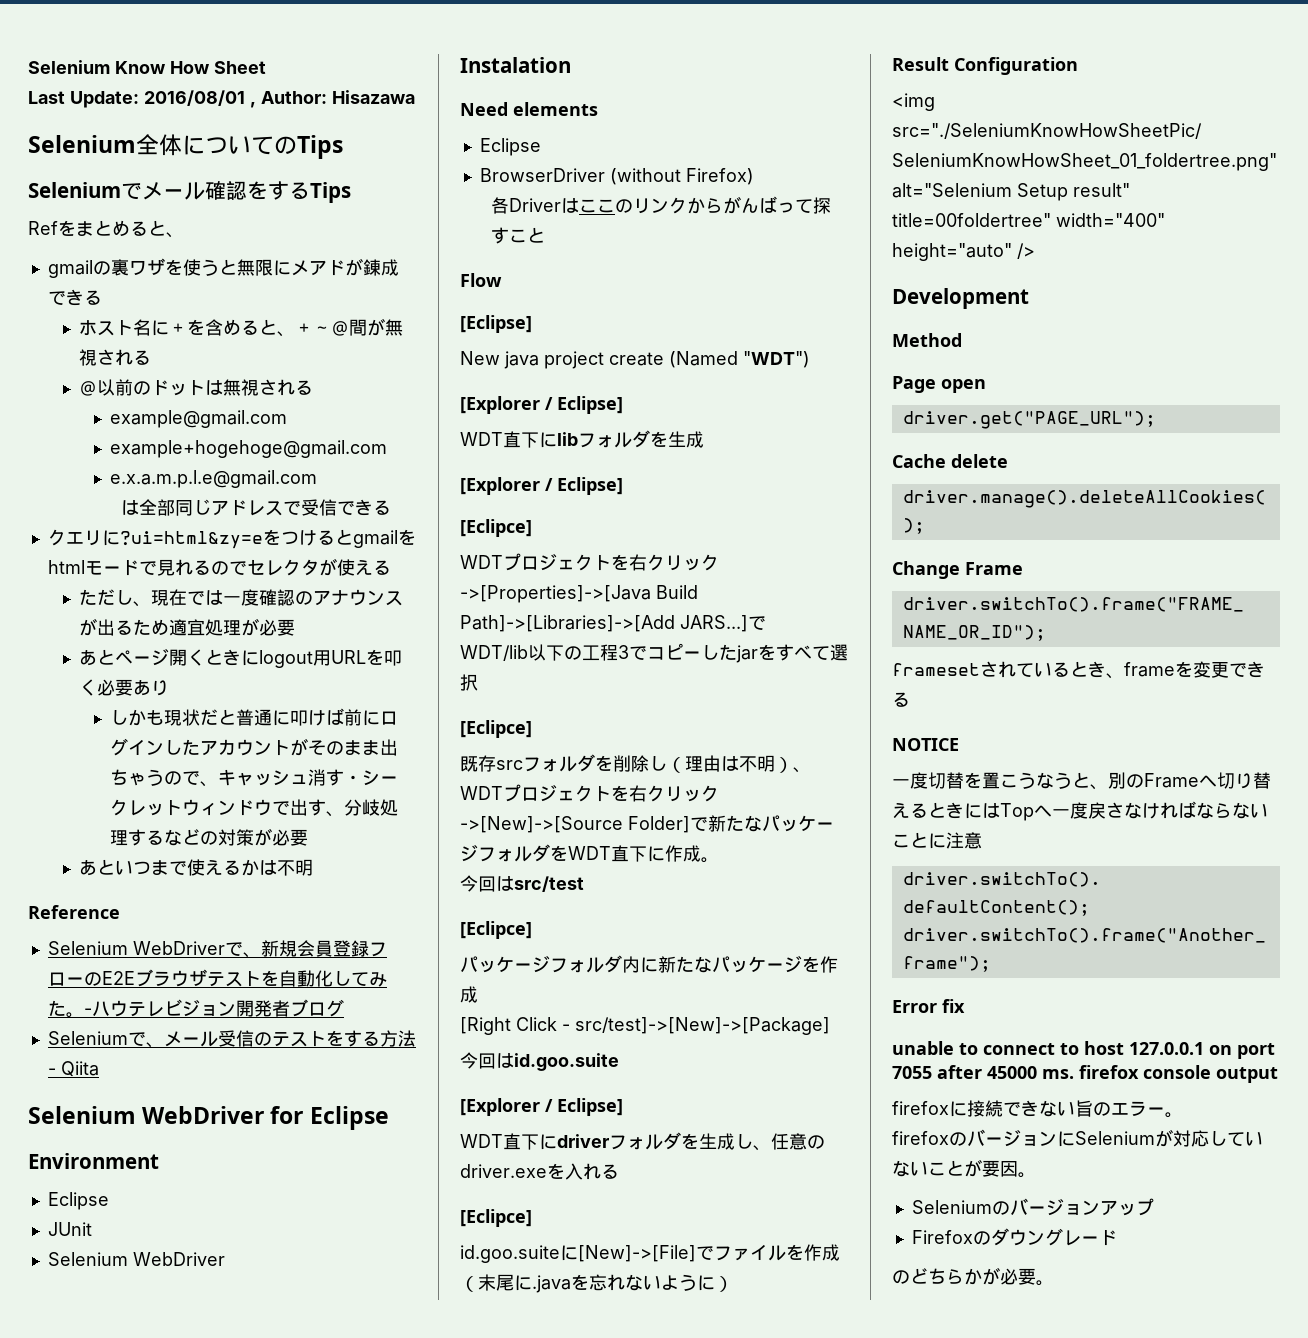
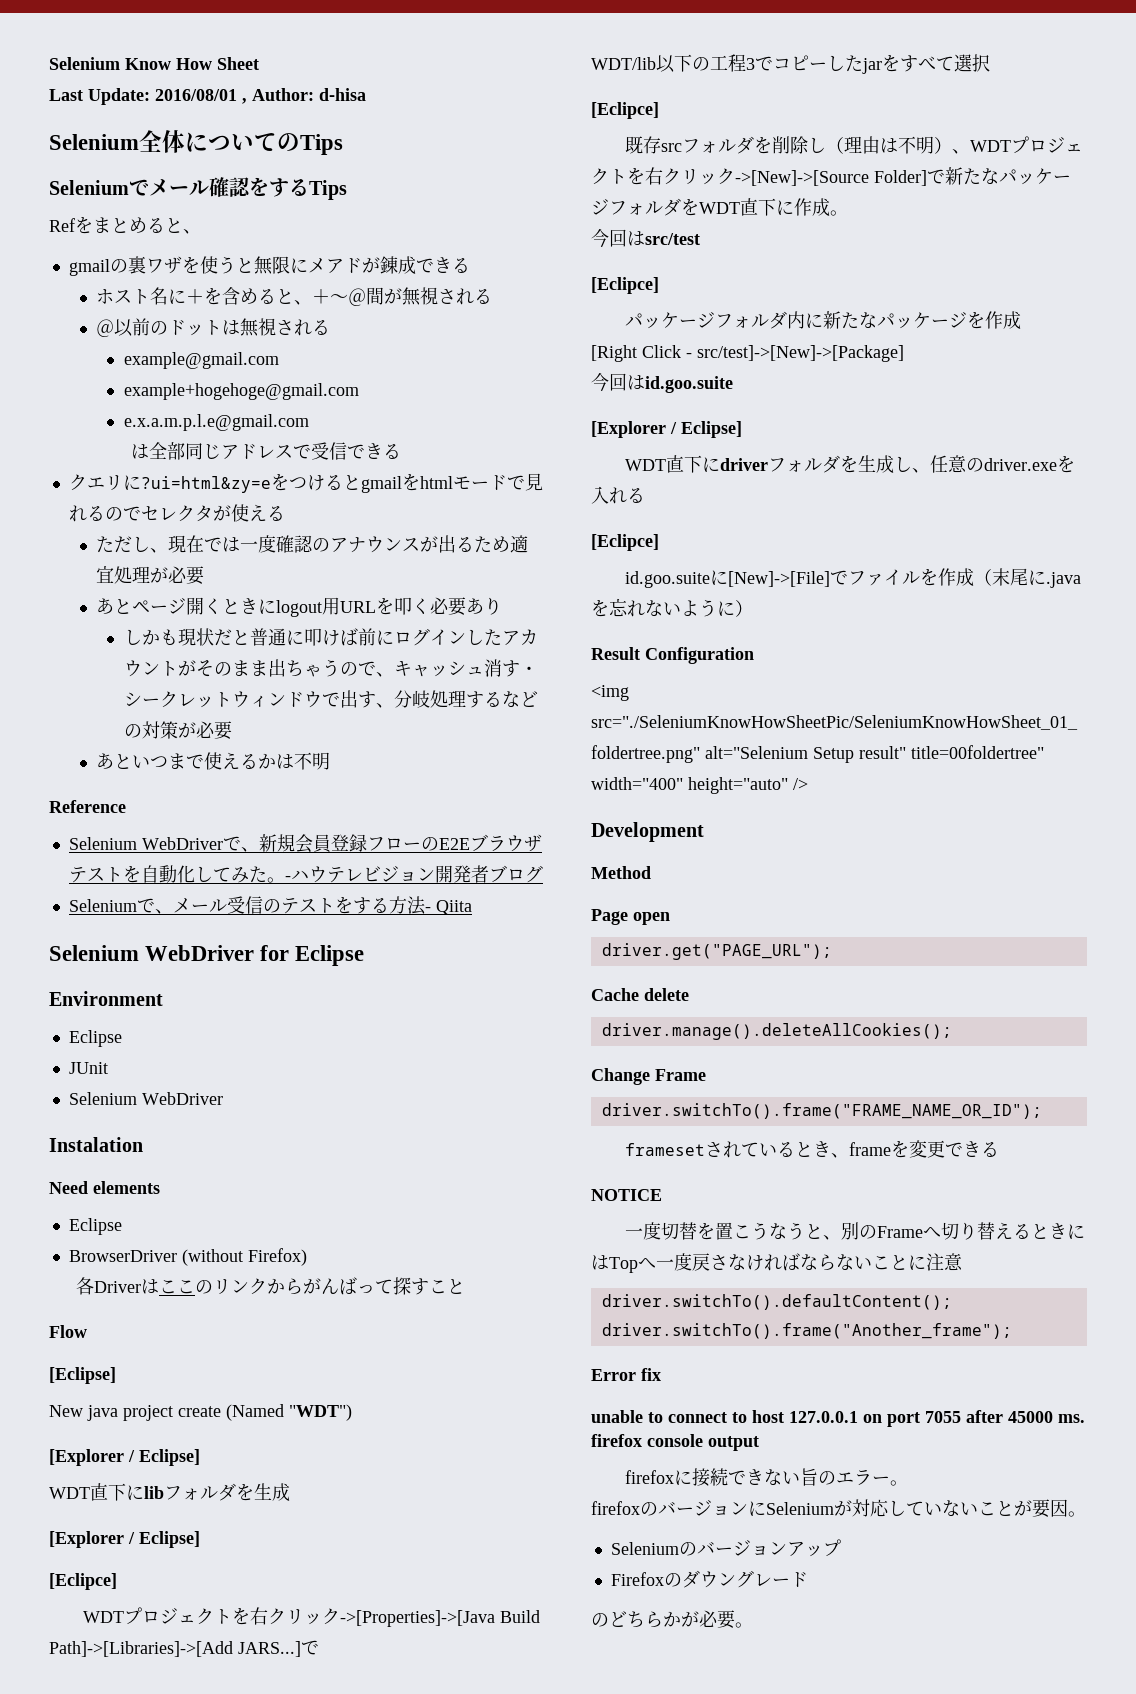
[332,90,415,104] Hisazawa -> [319,88,366,101] d-hisa

